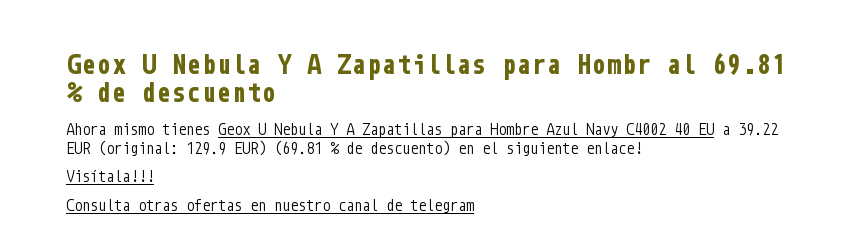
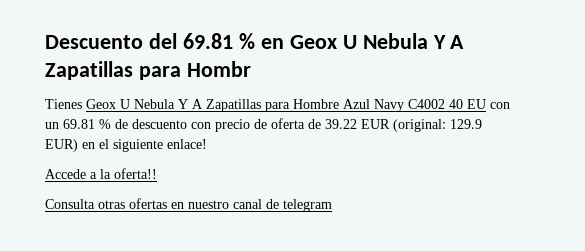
(66, 64) none -> [45,33,284,49] Descuento del 69.81 % en
[666,52,786,76] [66,82,276,102] [66,123,210,135] al 69.81 % de descuento // Ahora mismo tienes -> [45,99,82,109] // Tienes
[722,126,730,135] a -> [490,102,510,109] [45,118,321,132] con un 69.81 % de descuento con precio de oferta de
[274,140,450,156] (69.81 % de descuento) -> (78, 145) none
[66,170,154,182] Visítala!!! -> [45,168,157,179] Accede a la oferta!!

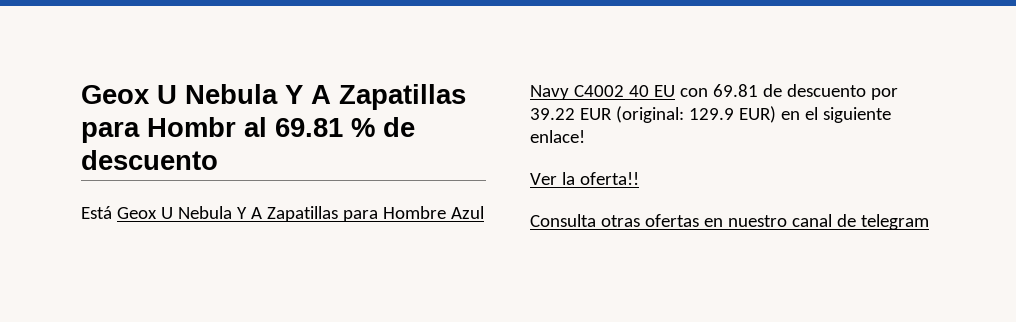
[45,33,284,49] Descuento del 69.81 % en -> (81, 94) none
[45,99,82,109] // Tienes -> [244,117,415,137] [81,150,218,170] [81,206,112,219] al 69.81 % de descuento // Está
[45,118,321,132] un 69.81 % de descuento con precio de oferta de -> [712,84,898,100] 69.81 de descuento por
[45,169,97,179] Accede a -> [530,173,557,185] Ver

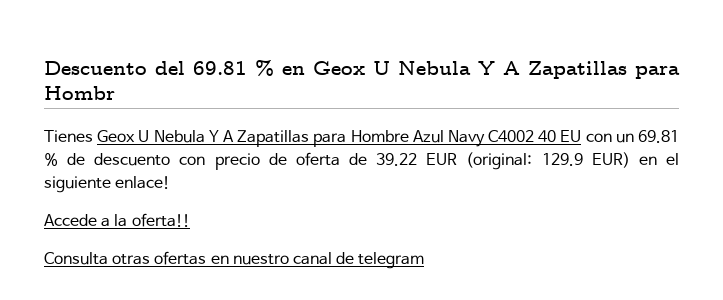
(81, 94) none -> [44,60,305,76] Descuento del 69.81 % en
[244,117,415,137] [81,150,218,170] [81,206,112,219] al 69.81 % de descuento // Está -> [44,130,93,142] // Tienes
[712,84,898,100] 69.81 de descuento por -> [615,130,679,143] [44,152,367,170] un 69.81 % de descuento con precio de oferta de
[530,173,557,185] Ver -> [44,214,111,227] Accede a

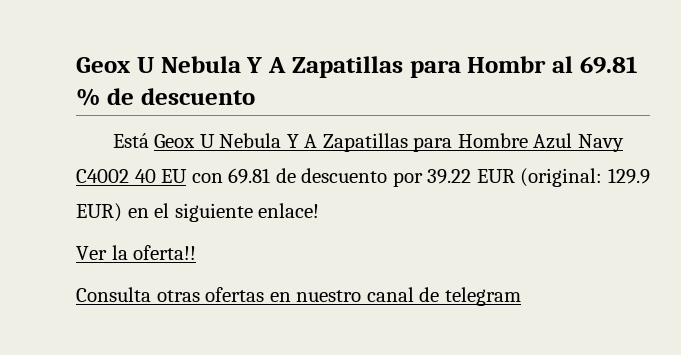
[44,60,305,76] Descuento del 69.81 % en -> (76, 65) none
[44,130,93,142] // Tienes -> [552,56,637,74] [76,88,255,106] [112,133,149,148] al 69.81 % de descuento // Está
[615,130,679,143] [44,152,367,170] un 69.81 % de descuento con precio de oferta de -> [228,168,423,187] 69.81 de descuento por
[44,214,111,227] Accede a -> [76,246,107,260] Ver

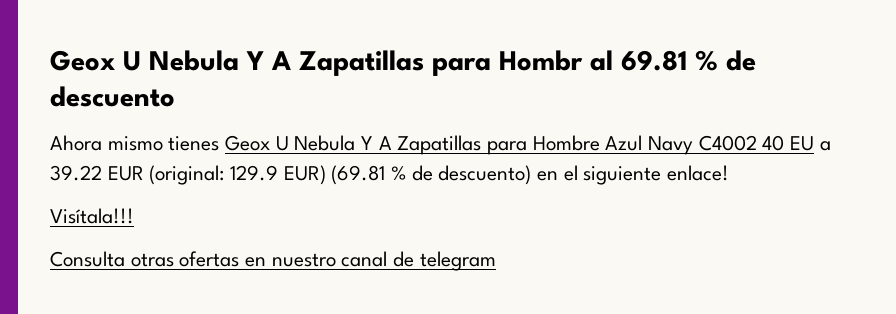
[112,133,149,148] Está -> [50,135,220,151] Ahora mismo tienes
[191,168,423,187] con 69.81 de descuento por -> [819,141,831,151] a
(122, 212) none -> [331,165,532,185] (69.81 % de descuento)
[76,245,197,260] Ver la oferta!! -> [50,208,134,224] Visítala!!!

